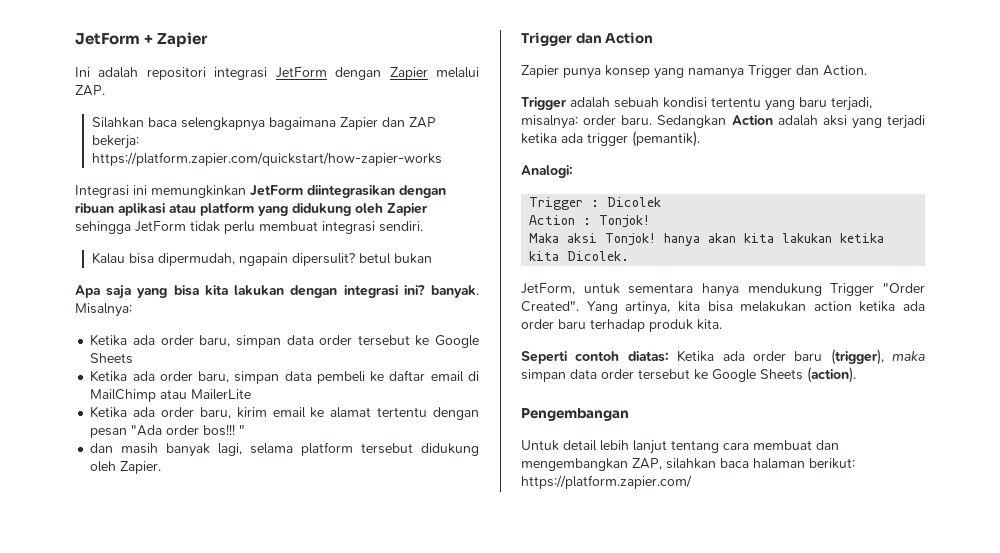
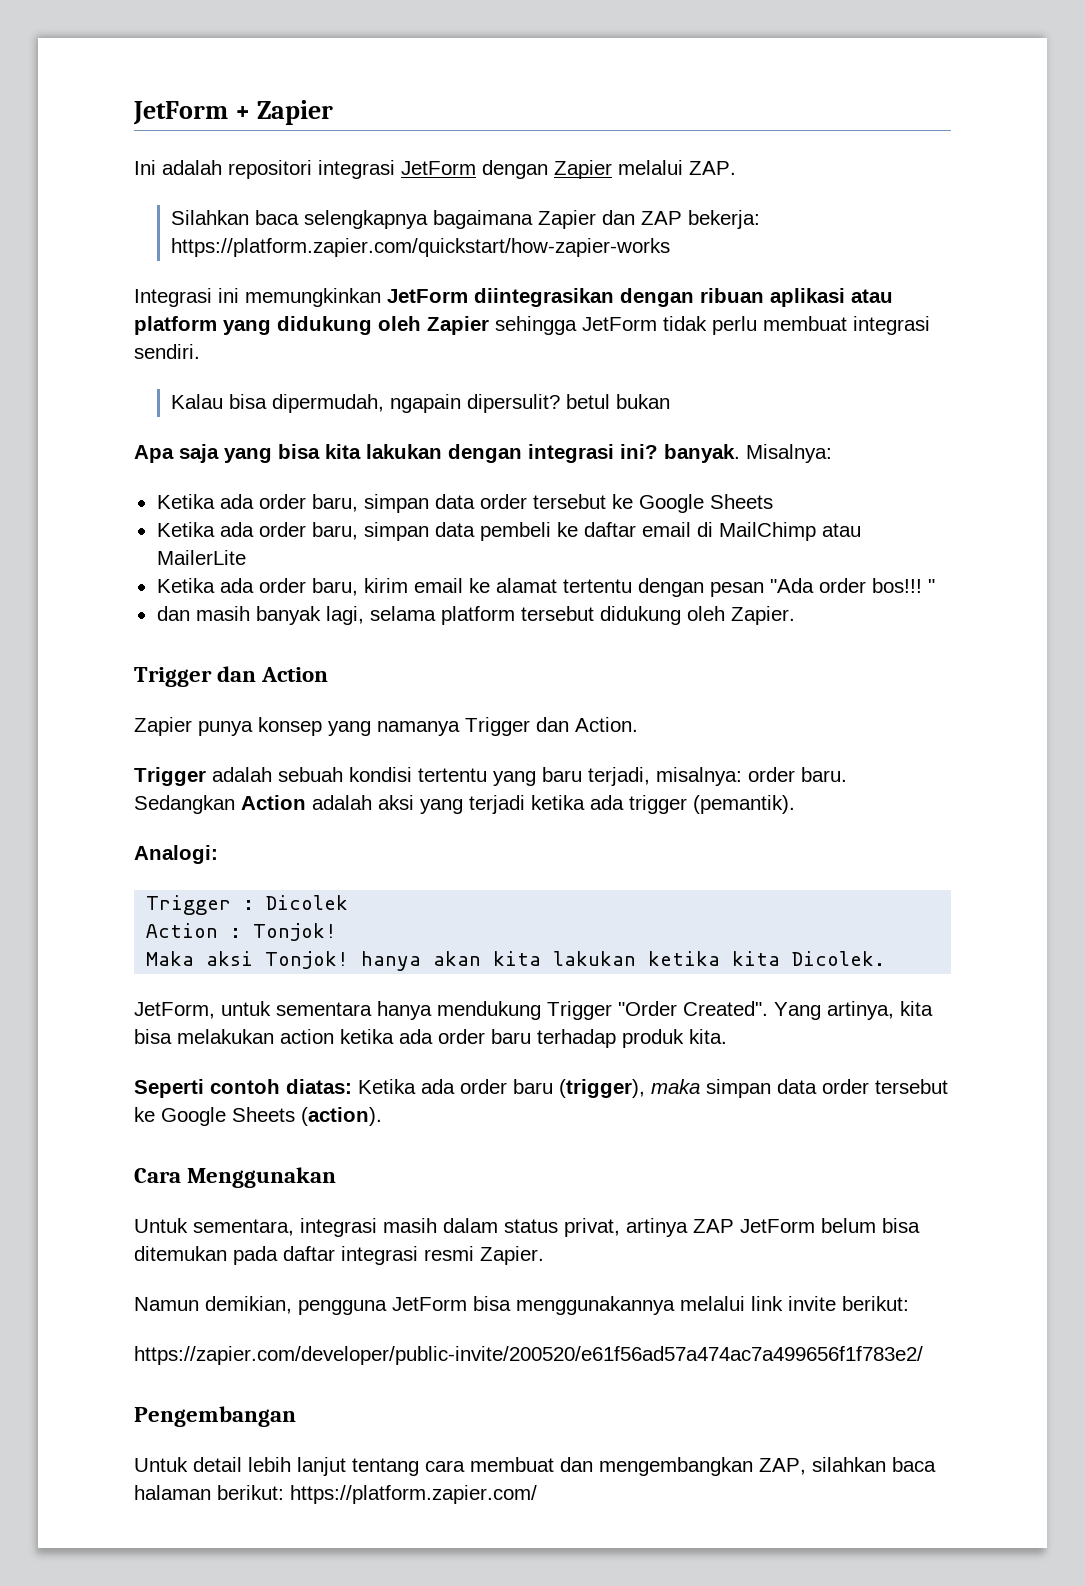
(856, 375) none -> [134,1167,337,1188] [134,1218,920,1237] [134,1246,544,1265] [134,1296,909,1315] [134,1346,923,1365] // Cara Menggunakan // Untuk sementara, integrasi masih dalam status privat, artinya ZAP JetForm belum bisa ditemukan pada daftar integrasi resmi Zapier. // Namun demikian, pengguna JetForm bisa menggunakannya melalui link invite berikut: // https://zapier.com/developer/public-invite/200520/e61f56ad57a474ac7a499656f1f783e2/

